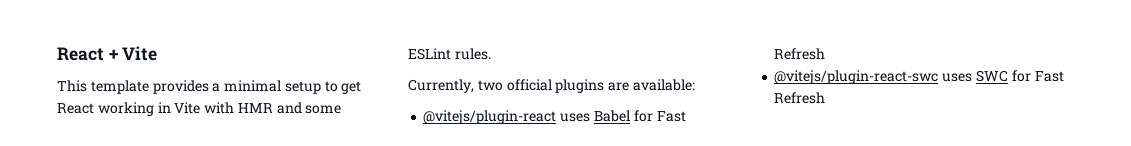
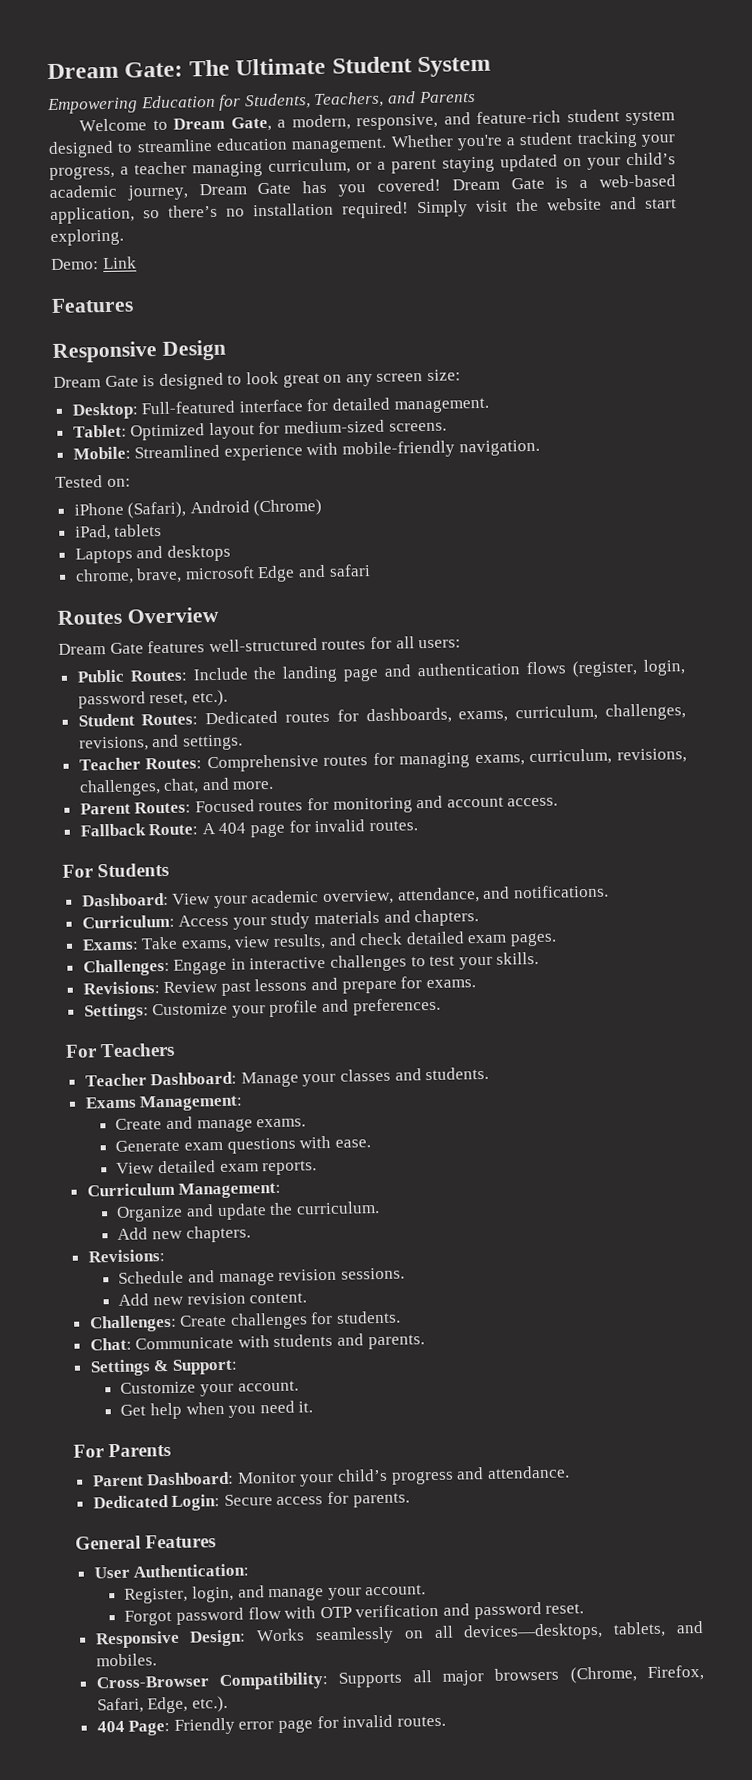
[57,46,158,61] [57,80,362,94] [57,102,342,116] [408,48,491,60] [408,79,695,93] [423,110,686,125] [774,48,826,60] [774,70,1064,85] [774,92,826,104] React + Vite // This template provides a minimal setup to get React working in Vite with HMR and some ESLint rules. // Currently, two official plugins are available: // @vitejs/plugin-react uses Babel for Fast Refresh // @vitejs/plugin-react-swc uses SWC for Fast Refresh -> [47,55,492,80] [47,90,476,115] [79,109,675,132] [48,130,676,159] [49,152,676,181] [49,174,676,201] [50,196,677,225] [50,228,124,247] [51,256,137,271] [51,297,134,314] [52,339,226,363] [53,369,461,391] [71,397,490,420] [72,419,447,441] [72,439,540,461] [55,475,131,488] [73,498,323,519] [74,523,163,541] [74,544,231,564] [74,564,371,585] [57,606,219,625] [58,636,462,655] [76,659,686,683] [77,689,228,709] [77,703,686,727] [78,734,243,752] [78,748,687,773] [78,777,275,797] [79,795,559,815] [79,819,418,838] [62,862,170,878] [81,884,609,909] [81,909,480,930] [81,931,558,952] [82,951,540,977] [82,976,476,996] [83,997,441,1021] [65,1042,176,1058] [84,1066,490,1088] [84,1094,244,1112] [115,1116,307,1133] [115,1135,371,1154] [116,1160,318,1176] [86,1181,282,1199] [116,1201,380,1222] [117,1225,251,1243] [87,1249,165,1263] [118,1267,405,1287] [118,1292,308,1306] [88,1310,402,1333] [89,1333,425,1351] [89,1358,238,1377] [120,1380,299,1397] [120,1400,314,1420] [73,1442,172,1458] [91,1465,570,1487] [92,1491,410,1511] [75,1534,217,1550] [93,1563,250,1579] [124,1584,427,1604] [124,1602,585,1626] [94,1620,704,1649] [95,1653,157,1667] [95,1664,704,1691] [96,1695,228,1714] [96,1714,446,1736] Dream Gate: The Ultimate Student System // Empowering Education for Students, Teachers, and Parents // Welcome to Dream Gate, a modern, responsive, and feature-rich student system designed to streamline education management. Whether you're a student tracking your progress, a teacher managing curriculum, or a parent staying updated on your child’s academic journey, Dream Gate has you covered! Dream Gate is a web-based application, so there’s no installation required! Simply visit the website and start exploring. // Demo: Link // Features // Responsive Design // Dream Gate is designed to look great on any screen size: // Desktop: Full-featured interface for detailed management. // Tablet: Optimized layout for medium-sized screens. // Mobile: Streamlined experience with mobile-friendly navigation. // Tested on: // iPhone (Safari), Android (Chrome) // iPad, tablets // Laptops and desktops // chrome, brave, microsoft Edge and safari // Routes Overview // Dream Gate features well-structured routes for all users: // Public Routes: Include the landing page and authentication flows (register, login, password reset, etc.). // Student Routes: Dedicated routes for dashboards, exams, curriculum, challenges, revisions, and settings. // Teacher Routes: Comprehensive routes for managing exams, curriculum, revisions, challenges, chat, and more. // Parent Routes: Focused routes for monitoring and account access. // Fallback Route: A 404 page for invalid routes. // For Students // Dashboard: View your academic overview, attendance, and notifications. // Curriculum: Access your study materials and chapters. // Exams: Take exams, view results, and check detailed exam pages. // Challenges: Engage in interactive challenges to test your skills. // Revisions: Review past lessons and prepare for exams. // Settings: Customize your profile and preferences. // For Teachers // Teacher Dashboard: Manage your classes and students. // Exams Management: // Create and manage exams. // Generate exam questions with ease. // View detailed exam reports. // Curriculum Management: // Organize and update the curriculum. // Add new chapters. // Revisions: // Schedule and manage revision sessions. // Add new revision content. // Challenges: Create challenges for students. // Chat: Communicate with students and parents. // Settings & Support: // Customize your account. // Get help when you need it. // For Parents // Parent Dashboard: Monitor your child’s progress and attendance. // Dedicated Login: Secure access for parents. // General Features // User Authentication: // Register, login, and manage your account. // Forgot password flow with OTP verification and password reset. // Responsive Design: Works seamlessly on all devices—desktops, tablets, and mobiles. // Cross-Browser Compatibility: Supports all major browsers (Chrome, Firefox, Safari, Edge, etc.). // 404 Page: Friendly error page for invalid routes.

